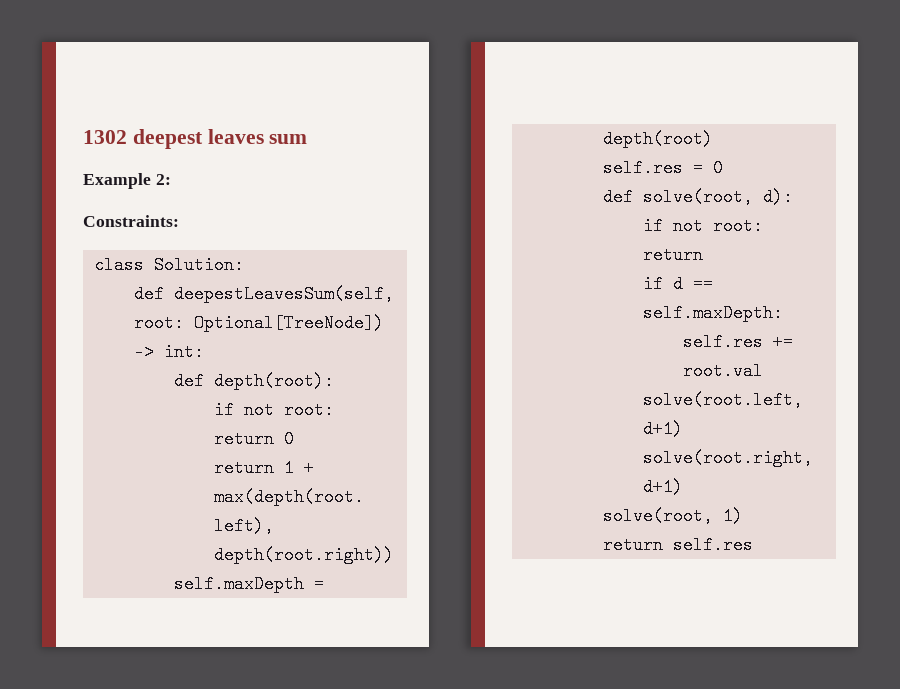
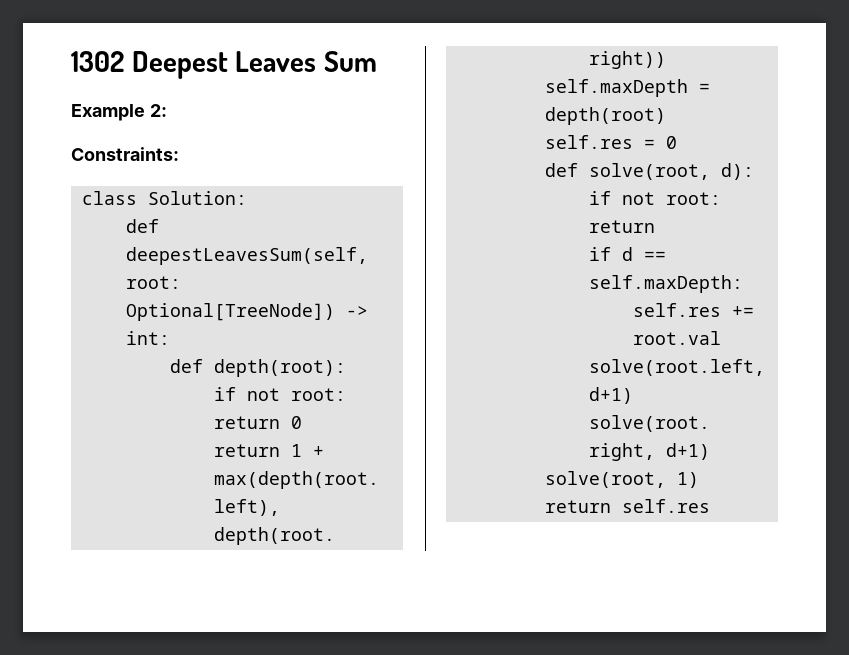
[132,129,308,149] deepest leaves sum -> [131,51,378,79] Deepest Leaves Sum

